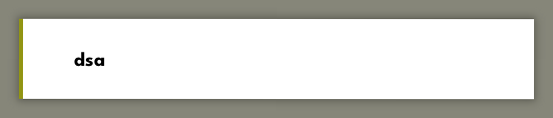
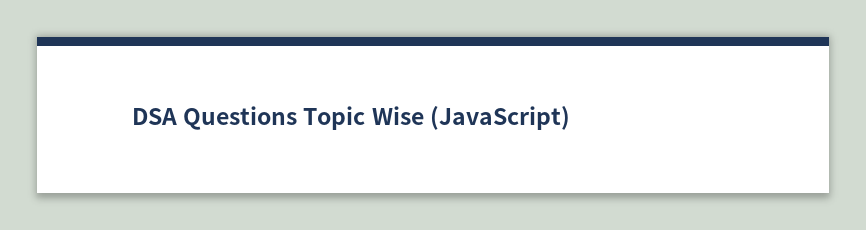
[73,51,106,67] dsa -> [132,106,570,130] DSA Questions Topic Wise (JavaScript)

